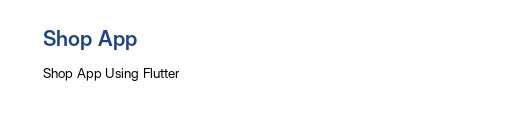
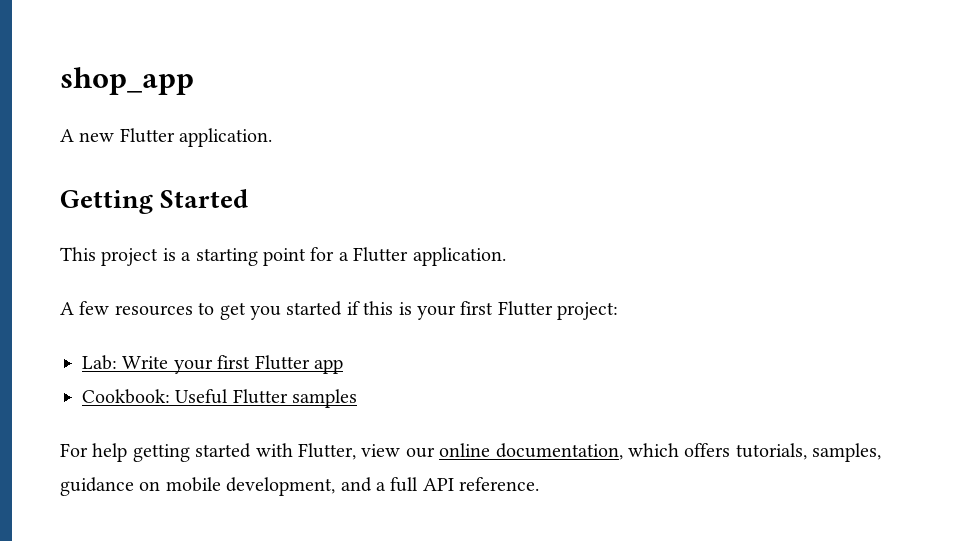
[43,30,137,51] [43,68,180,81] Shop App // Shop App Using Flutter -> [60,67,194,95] [60,128,273,147] [60,189,249,214] [60,247,506,266] [60,301,619,320] [82,355,343,374] [82,389,358,408] [60,443,882,462] [60,477,540,496] shop_app // A new Flutter application. // Getting Started // This project is a starting point for a Flutter application. // A few resources to get you started if this is your first Flutter project: // Lab: Write your first Flutter app // Cookbook: Useful Flutter samples // For help getting started with Flutter, view our online documentation, which offers tutorials, samples, guidance on mobile development, and a full API reference.

